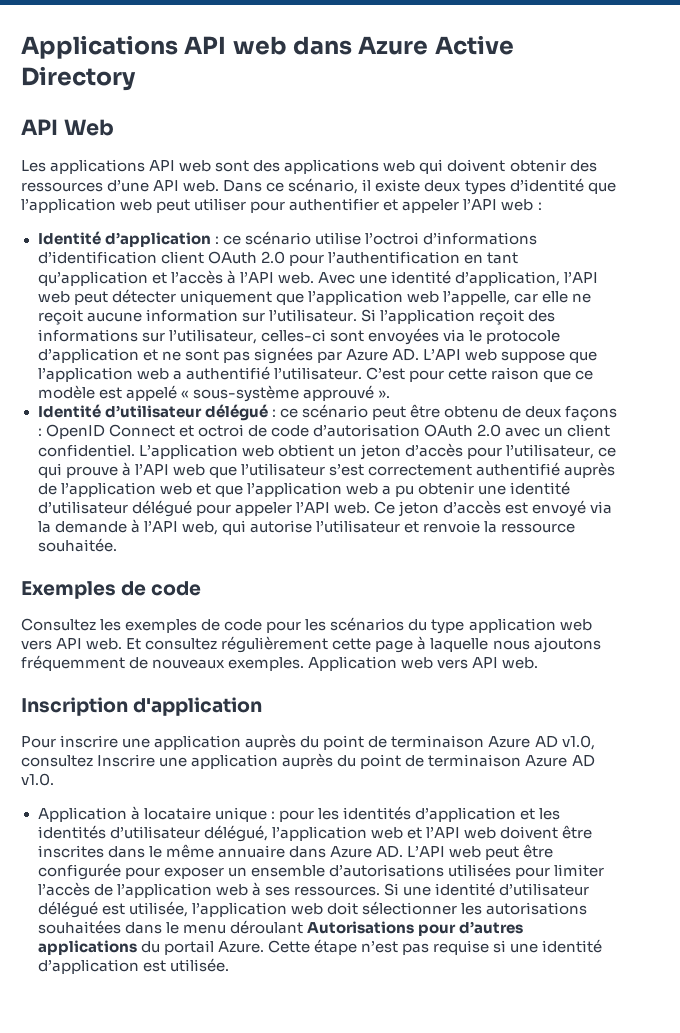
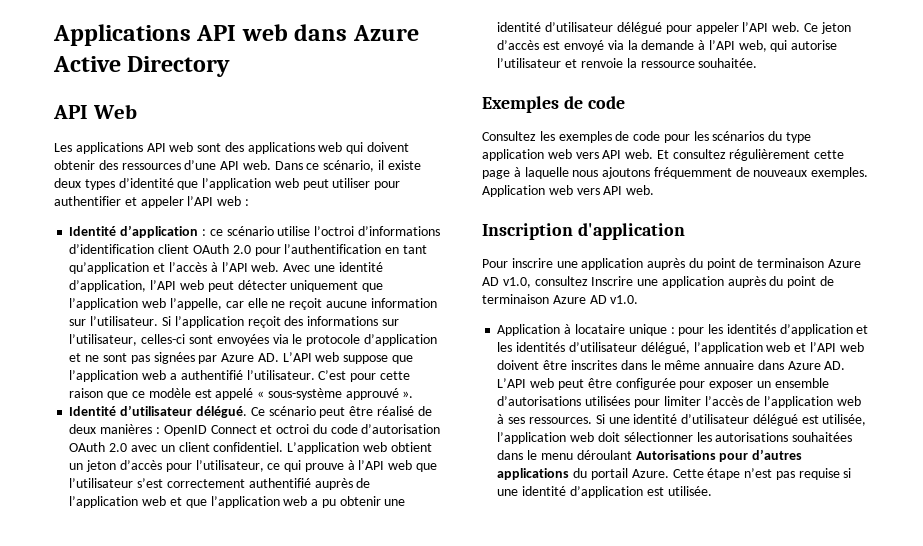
[204,404,298,421] délégué : ce -> [195,406,265,418] délégué. Ce
[443,406,498,418] obtenu -> [376,406,414,416] réalisé
[565,406,618,421] façons -> [100,424,153,434] manières
[247,425,267,437] de -> [312,424,327,434] du

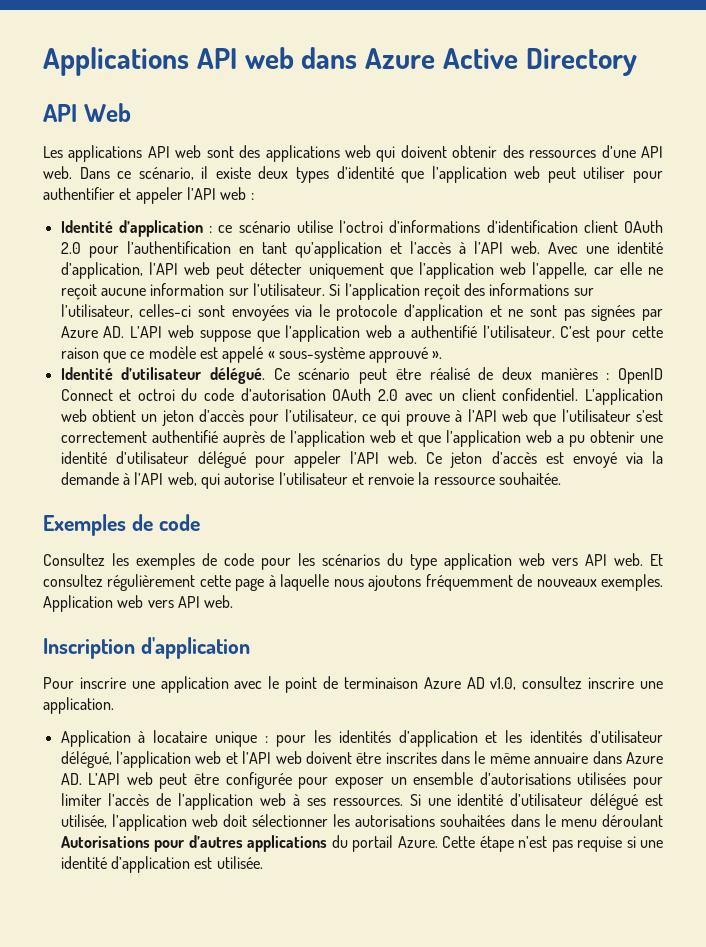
[647,258,703,270] auprès du -> [234,676,280,689] avec le
[591,276,835,288] [482,294,639,304] Inscrire une application auprès du point de terminaison Azure AD v1.0. -> [588,677,663,689] [43,697,114,714] inscrire une application.

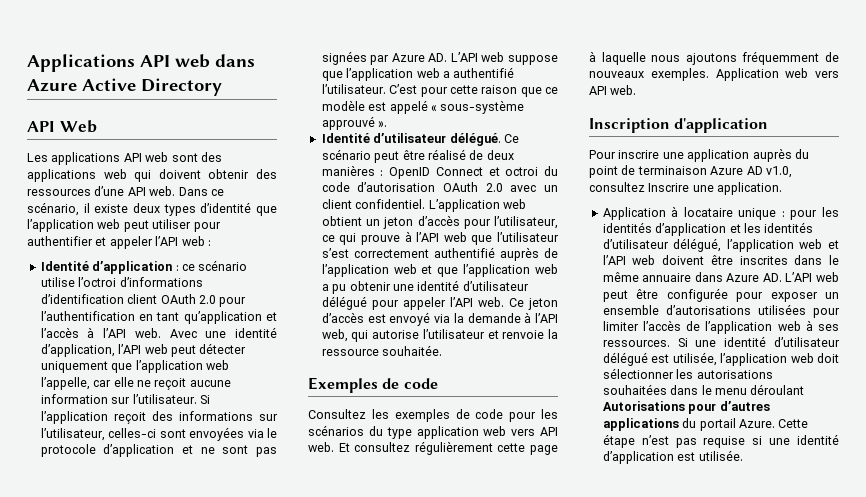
[234,676,280,689] avec le -> [752,148,809,162] auprès du
[588,677,635,689] inscrire -> [648,183,690,192] Inscrire

